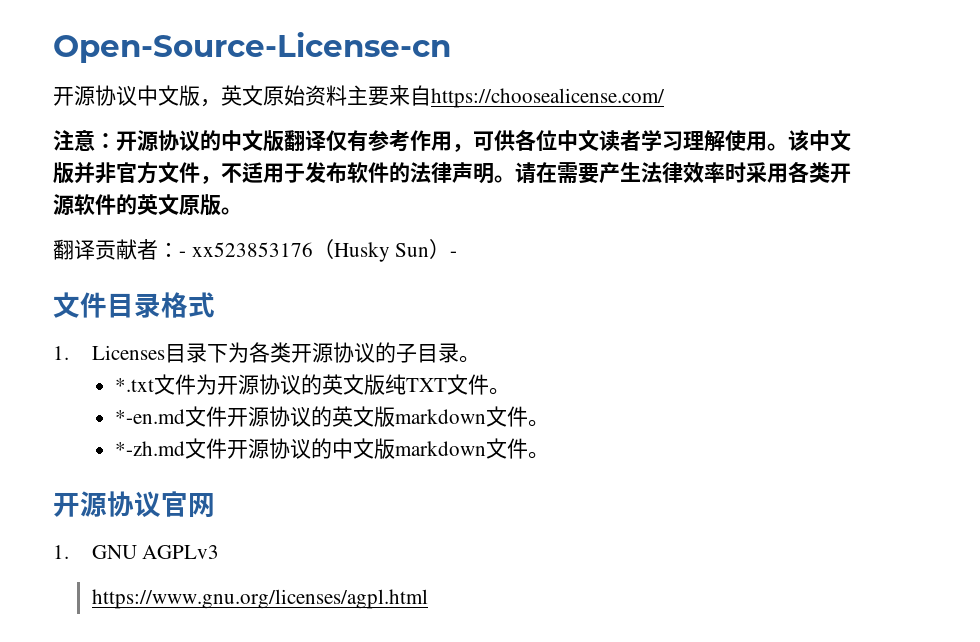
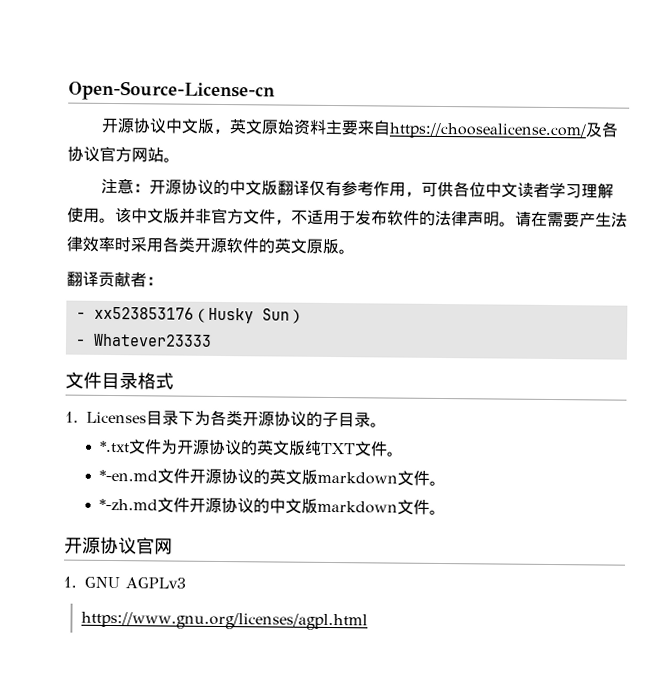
(665, 98) none -> [585,121,620,138] [67,145,180,163] 及各协议官方网站。
(179, 249) none -> (163, 281) //
[450,251,458,257] - -> [74,333,212,347] // - Whatever23333

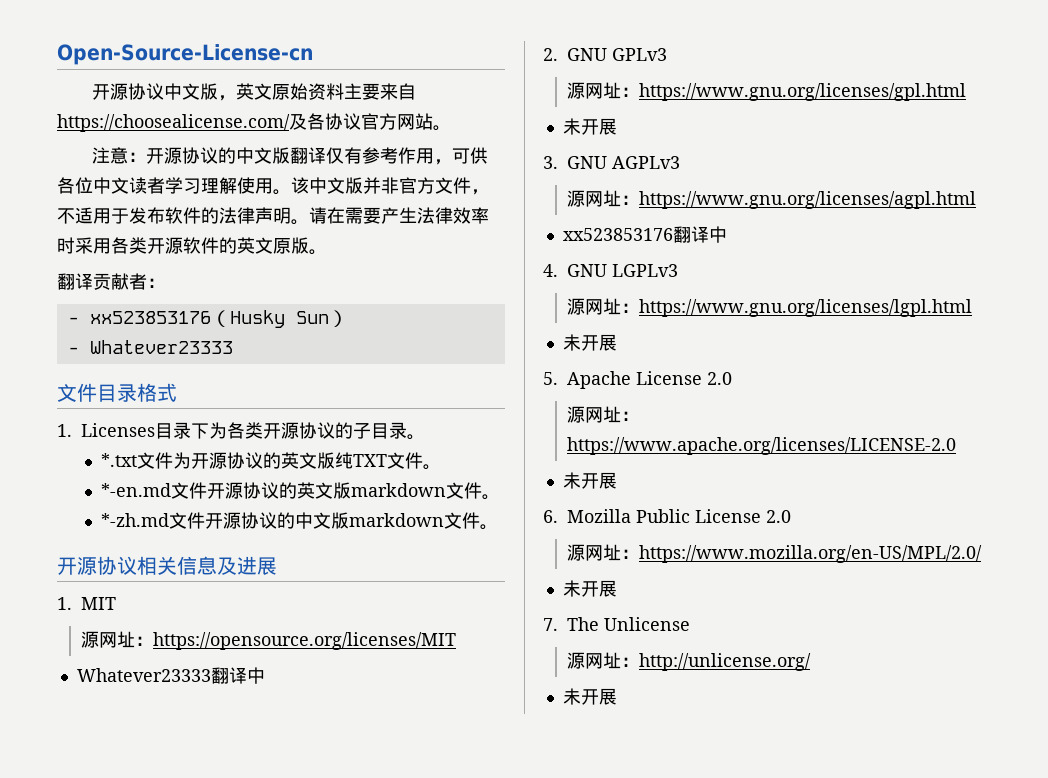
[136,537,173,555] [63,576,77,588] 官网 // 1. -> [137,556,277,575] [57,597,117,610] [81,631,457,650] [76,667,265,684] [543,48,668,61] [567,82,967,101] [562,118,617,135] [543,156,558,169] 相关信息及进展 // 1. MIT // 源网址：https://opensource.org/licenses/MIT // Whatever23333翻译中 // 2. GNU GPLv3 // 源网址：https://www.gnu.org/licenses/gpl.html // 未开展 // 3.
(186, 583) none -> [567,190,640,207] 源网址：
(368, 621) none -> [562,226,727,243] [543,264,679,277] [567,298,973,317] [562,334,617,351] [543,371,733,389] [567,406,640,423] [567,437,957,455] [562,472,617,489] [543,509,792,523] [567,544,983,563] [562,580,617,597] [543,617,691,631] [567,652,812,671] [562,688,617,705] // xx523853176翻译中 // 4. GNU LGPLv3 // 源网址：https://www.gnu.org/licenses/lgpl.html // 未开展 // 5. Apache License 2.0 // 源网址：https://www.apache.org/licenses/LICENSE-2.0 // 未开展 // 6. Mozilla Public License 2.0 // 源网址：https://www.mozilla.org/en-US/MPL/2.0/ // 未开展 // 7. The Unlicense // 源网址：http://unlicense.org/ // 未开展

